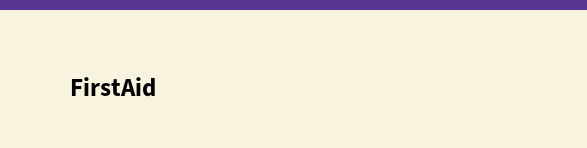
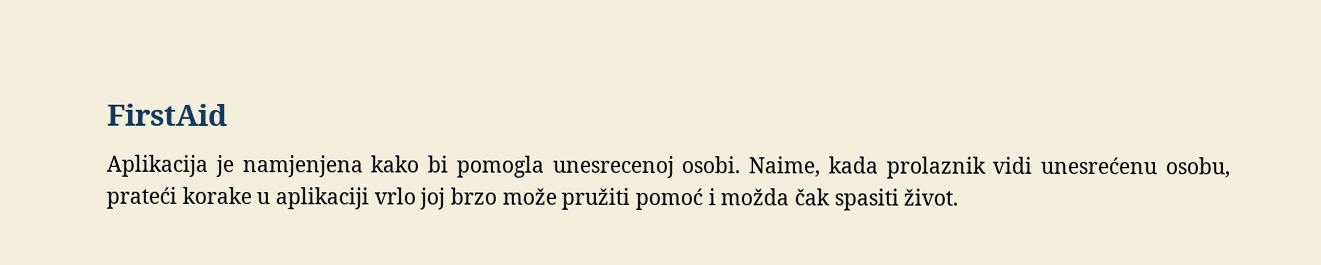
(156, 87) none -> [106,154,1230,179] [106,186,959,211] // Aplikacija je namjenjena kako bi pomogla unesrecenoj osobi. Naime, kada prolaznik vidi unesrećenu osobu, prateći korake u aplikaciji vrlo joj brzo može pružiti pomoć i možda čak spasiti život.

